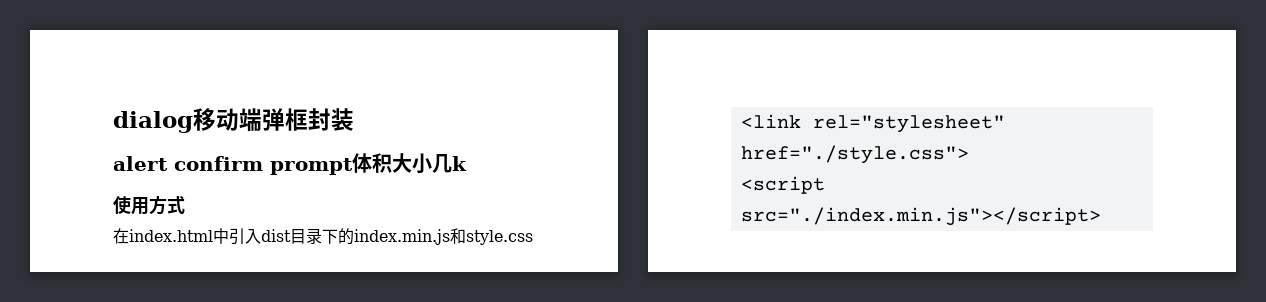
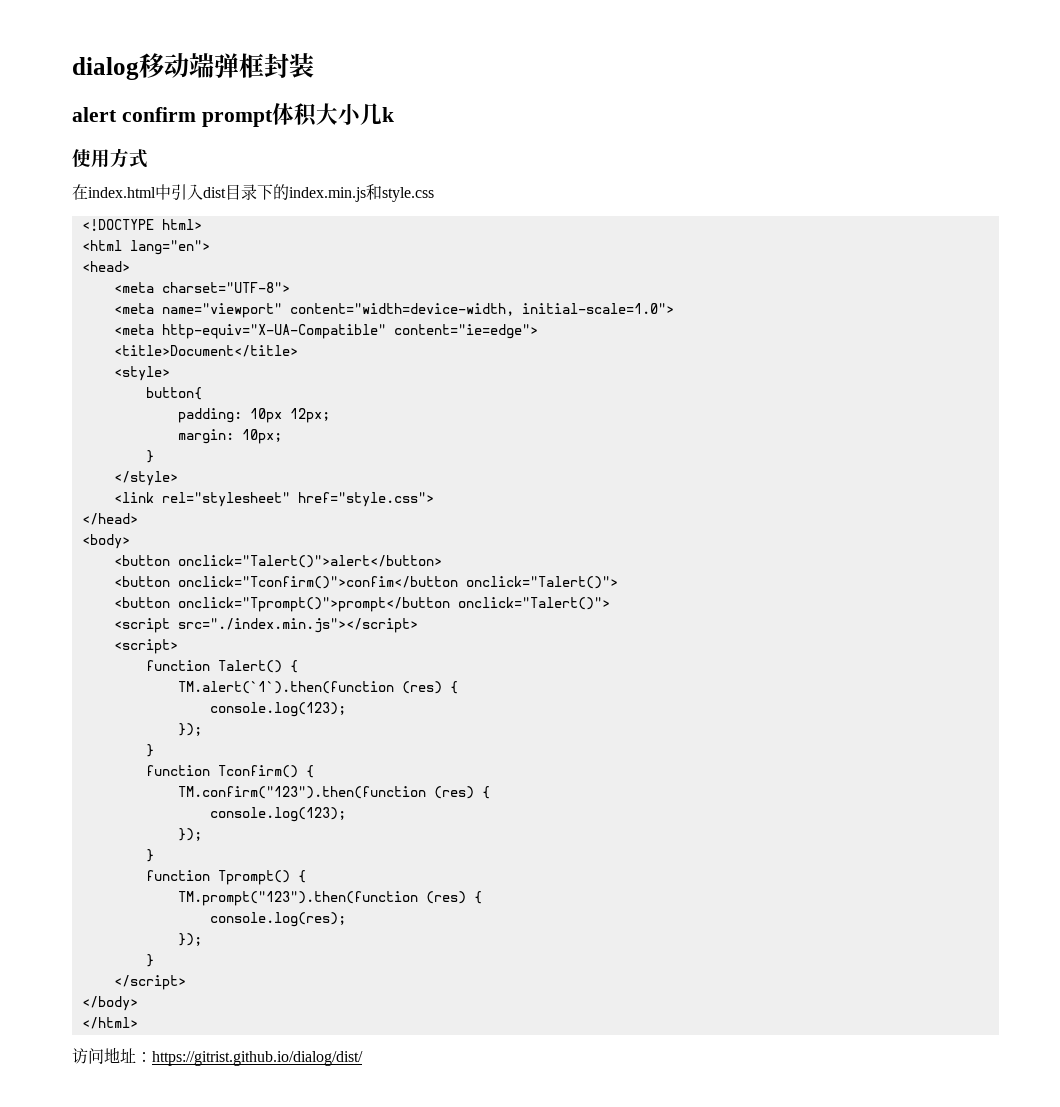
[740,114,1005,133] [740,145,969,164] [740,176,825,194] [740,207,1101,226] <link rel="stylesheet" href="./style.css"> // <script src="./index.min.js"></script> -> [81,219,202,231] [81,240,210,255] [81,261,130,272] [113,282,290,293] [113,303,674,318] [113,324,538,339] [113,345,298,357] [113,366,170,381] [145,387,202,400] [177,408,330,423] [177,429,282,444] [145,450,154,463] [113,471,178,486] [113,492,434,507] [81,513,138,525] [81,534,130,549] [113,555,442,568] [113,576,618,589] [113,597,610,612] [113,618,418,633] [113,639,178,654] [145,660,298,673] [177,681,458,694] [209,702,346,717] [177,723,202,736] [145,744,154,757] [145,765,314,778] [177,786,490,799] [209,807,346,822] [177,828,202,841] [145,849,154,862] [145,870,306,885] [177,891,482,906] [209,912,346,927] [177,933,202,946] [145,954,154,967] [113,975,186,990] [81,996,138,1011] [81,1017,138,1029] [72,1047,363,1066] <!DOCTYPE html> // <html lang="en"> // <head> // <meta charset="UTF-8"> // <meta name="viewport" content="width=device-width, initial-scale=1.0"> // <meta http-equiv="X-UA-Compatible" content="ie=edge"> // <title>Document</title> // <style> // button{ // padding: 10px 12px; // margin: 10px; // } // </style> // <link rel="stylesheet" href="style.css"> // </head> // <body> // <button onclick="Talert()">alert</button> // <button onclick="Tconfirm()">confim</button onclick="Talert()"> // <button onclick="Tprompt()">prompt</button onclick="Talert()"> // <script src="./index.min.js"></script> // <script> // function Talert() { // TM.alert(`1`).then(function (res) { // console.log(123); // }); // } // function Tconfirm() { // TM.confirm("123").then(function (res) { // console.log(123); // }); // } // function Tprompt() { // TM.prompt("123").then(function (res) { // console.log(res); // }); // } // </script> // </body> // </html> // 访问地址：https://gitrist.github.io/dialog/dist/

